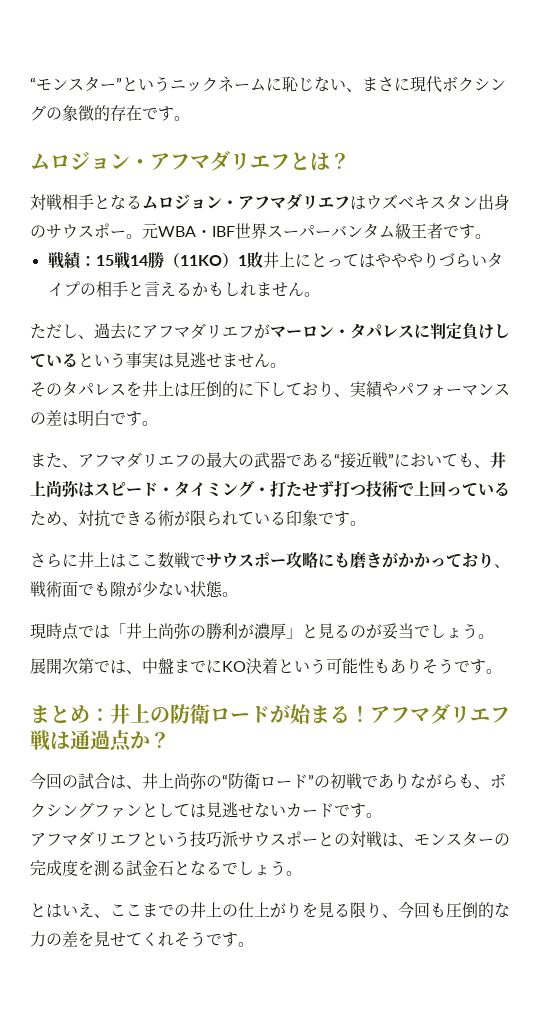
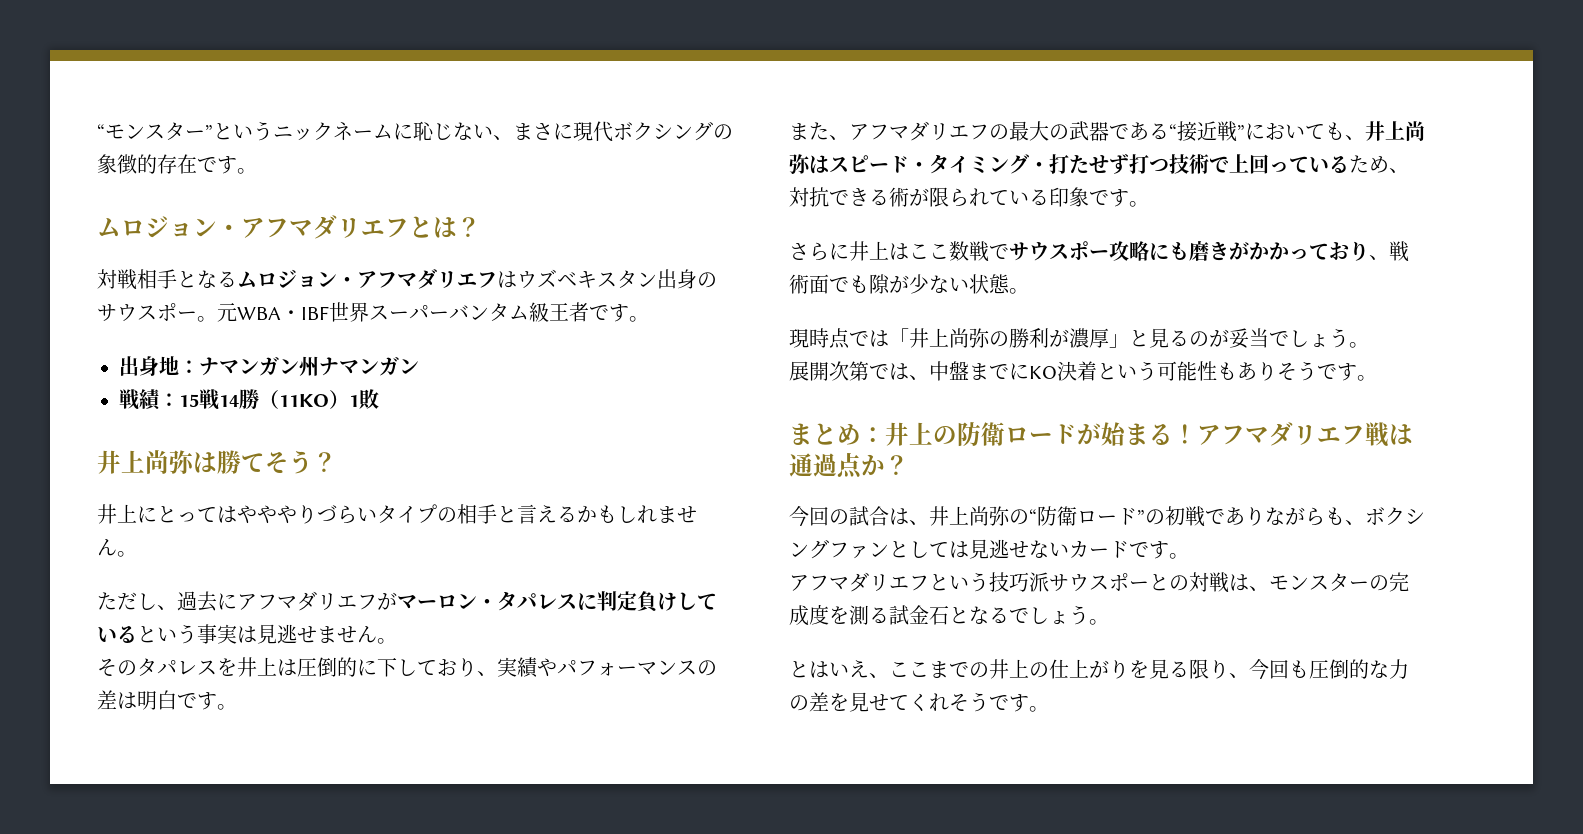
(491, 236) none -> [119,356,419,376] // 出身地：ナマンガン州ナマンガン
(263, 260) none -> [97,450,337,474] // 井上尚弥は勝てそう？ //

